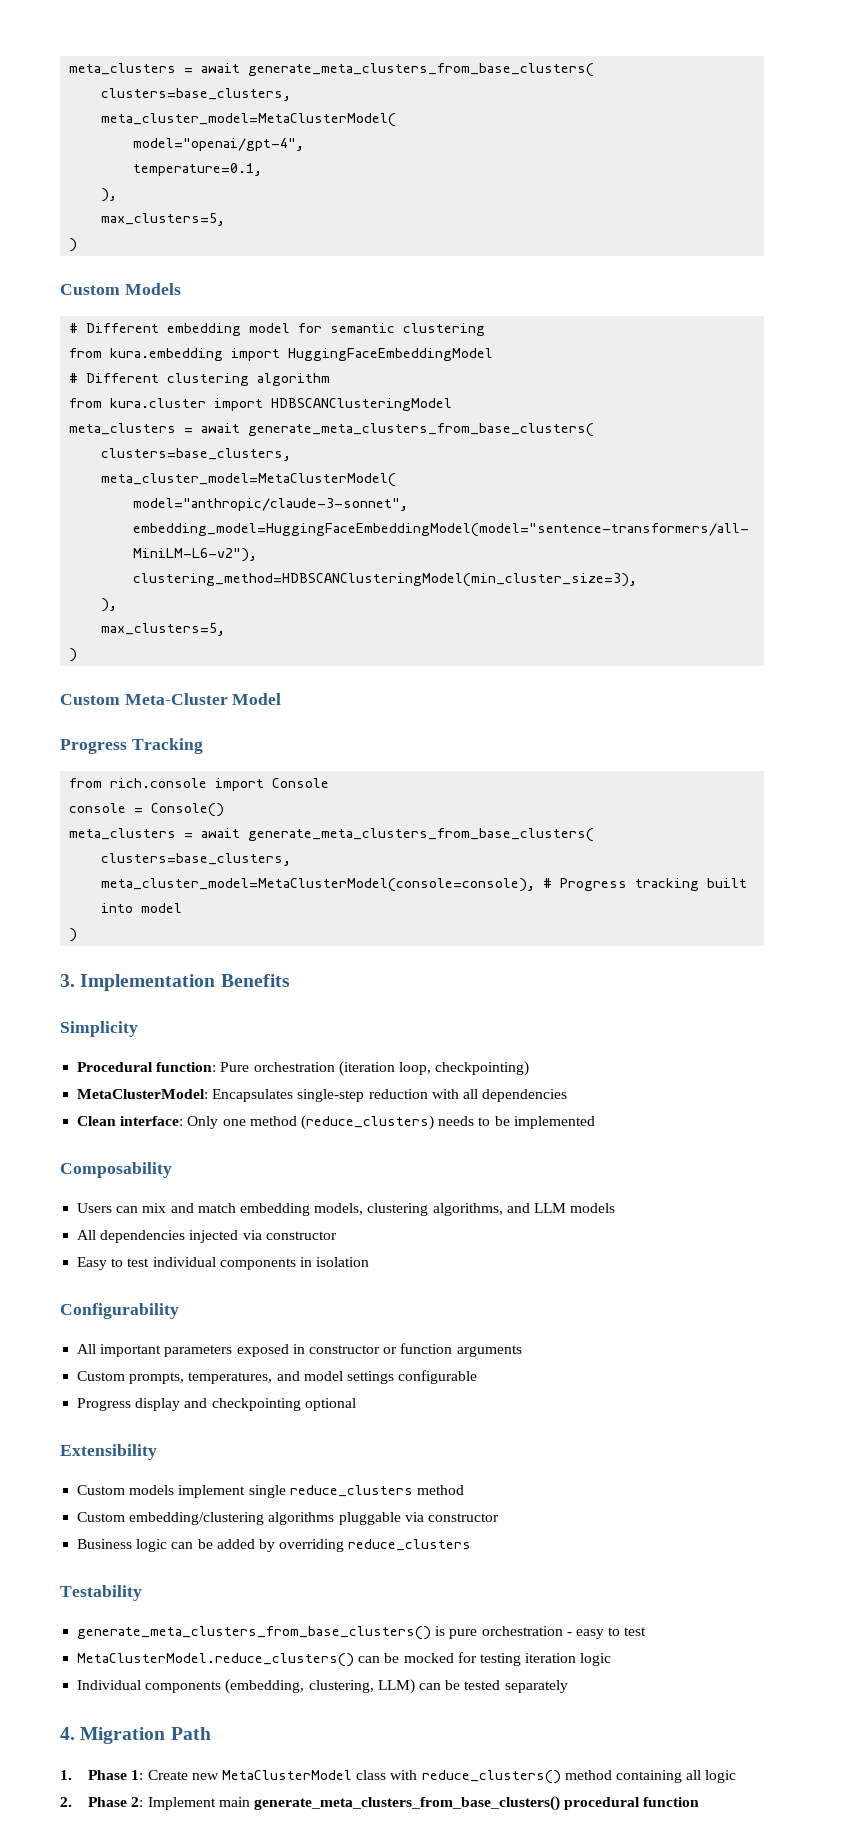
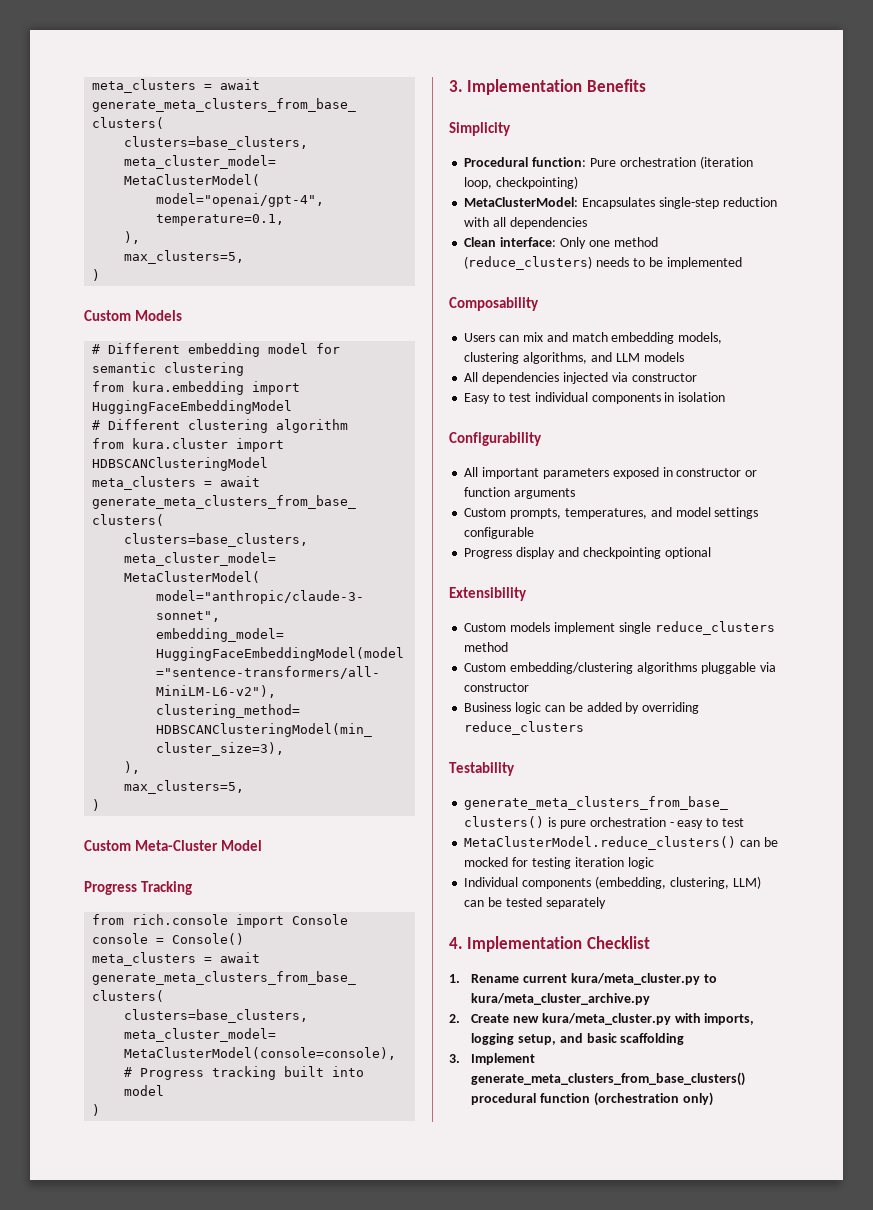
[80,1727,211,1744] Migration Path -> [467,936,650,952] Implementation Checklist
[88,1770,737,1784] [60,1797,250,1810] Phase 1: Create new MetaClusterModel class with reduce_clusters() method containing all logic // 2. Phase 2: Implement main -> [471,973,717,985] [471,993,651,1005] [449,1013,755,1025] [471,1033,685,1045] [449,1053,536,1065] Rename current kura/meta_cluster.py to kura/meta_cluster_archive.py // 2. Create new kura/meta_cluster.py with imports, logging setup, and basic scaffolding // 3. Implement
(700, 1802) none -> [593,1092,713,1106] (orchestration only)

